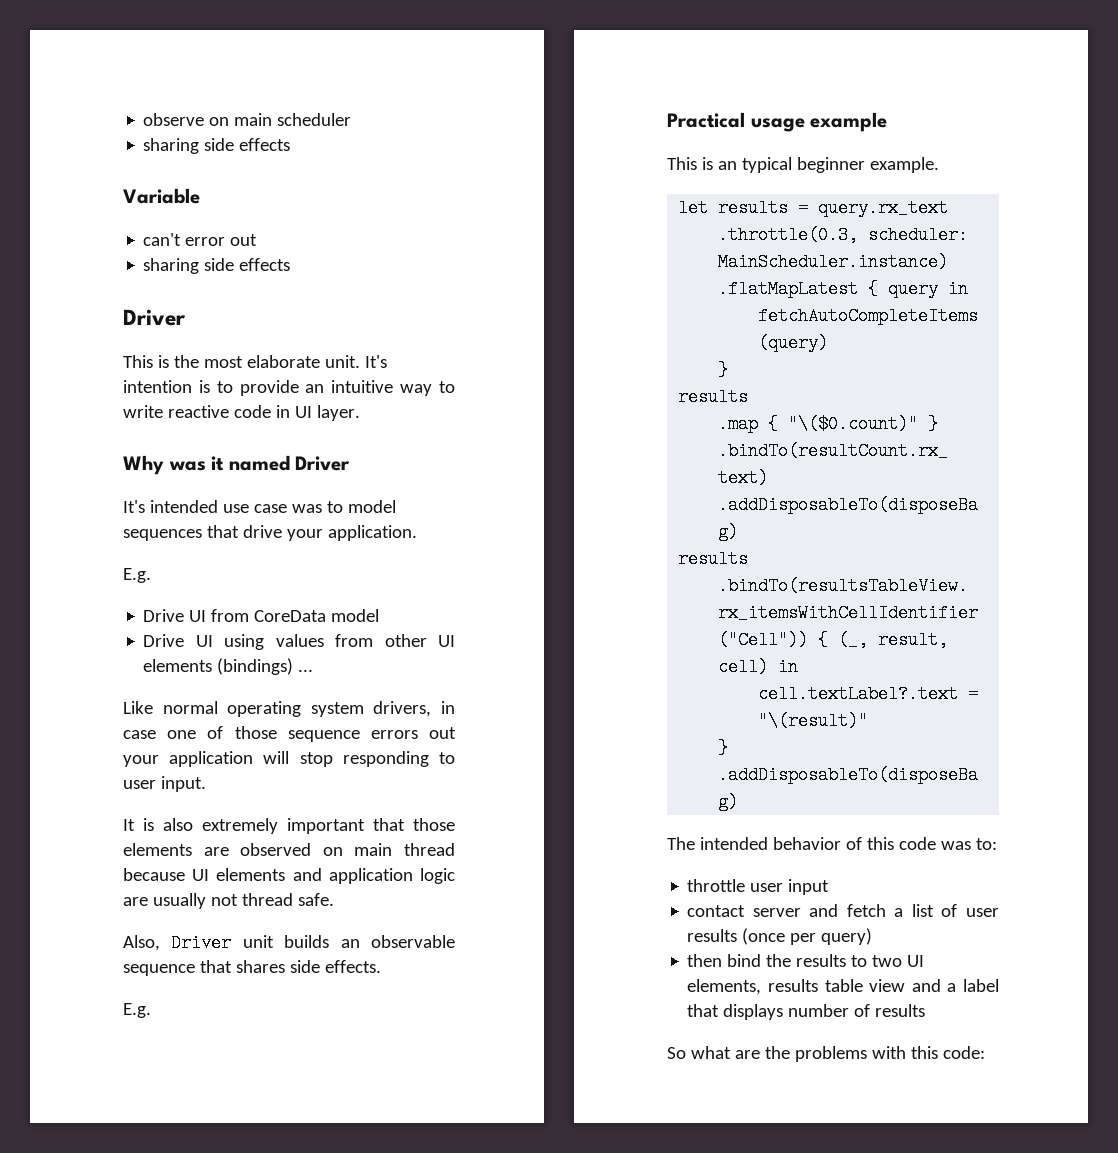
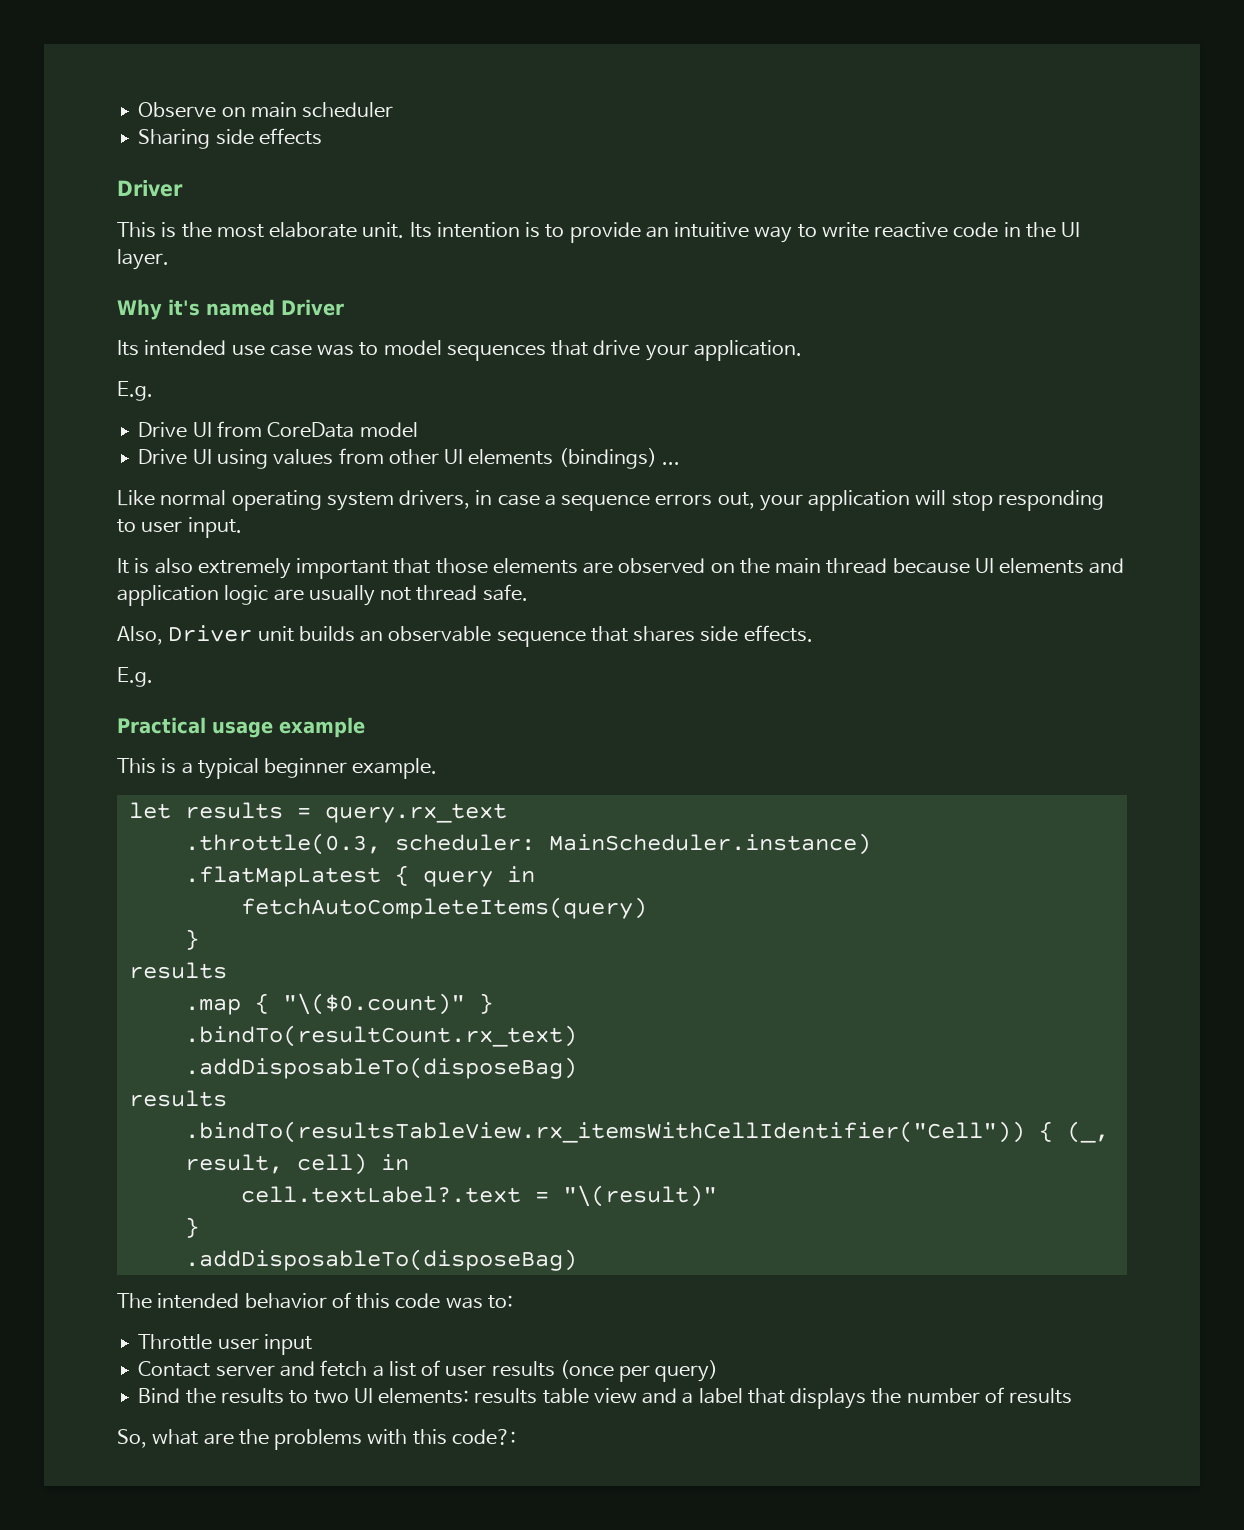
[143,113,205,126] observe -> [138,102,217,118] Observe
[143,138,291,154] [123,188,200,204] [143,233,258,246] [143,258,200,274] sharing side effects // Variable // can't error out // sharing -> [138,129,211,149] Sharing
[364,355,387,368] It's -> [409,222,432,238] Its
(290, 411) none -> [1026,222,1057,238] the
[168,456,225,471] was it -> [168,299,200,316] it's
[123,500,145,513] It's -> [117,340,139,356] Its
[167,726,277,739] one of those -> [544,494,556,506] a
[428,727,456,739] out -> [717,492,755,509] out,
(343, 851) none -> [739,558,770,574] the
[717,161,737,170] an -> [181,762,193,774] a
[687,879,746,892] throttle -> [138,1334,213,1350] Throttle
[687,905,746,917] contact -> [138,1361,211,1377] Contact
[687,954,762,967] then bind -> [138,1388,181,1403] Bind
[687,979,762,995] elements, -> [378,1388,470,1404] elements:
(784, 1012) none -> [871,1388,902,1404] the
[667,1047,686,1059] So -> [117,1429,147,1448] So,
[942,1046,985,1059] code: -> [451,1429,516,1445] code?:

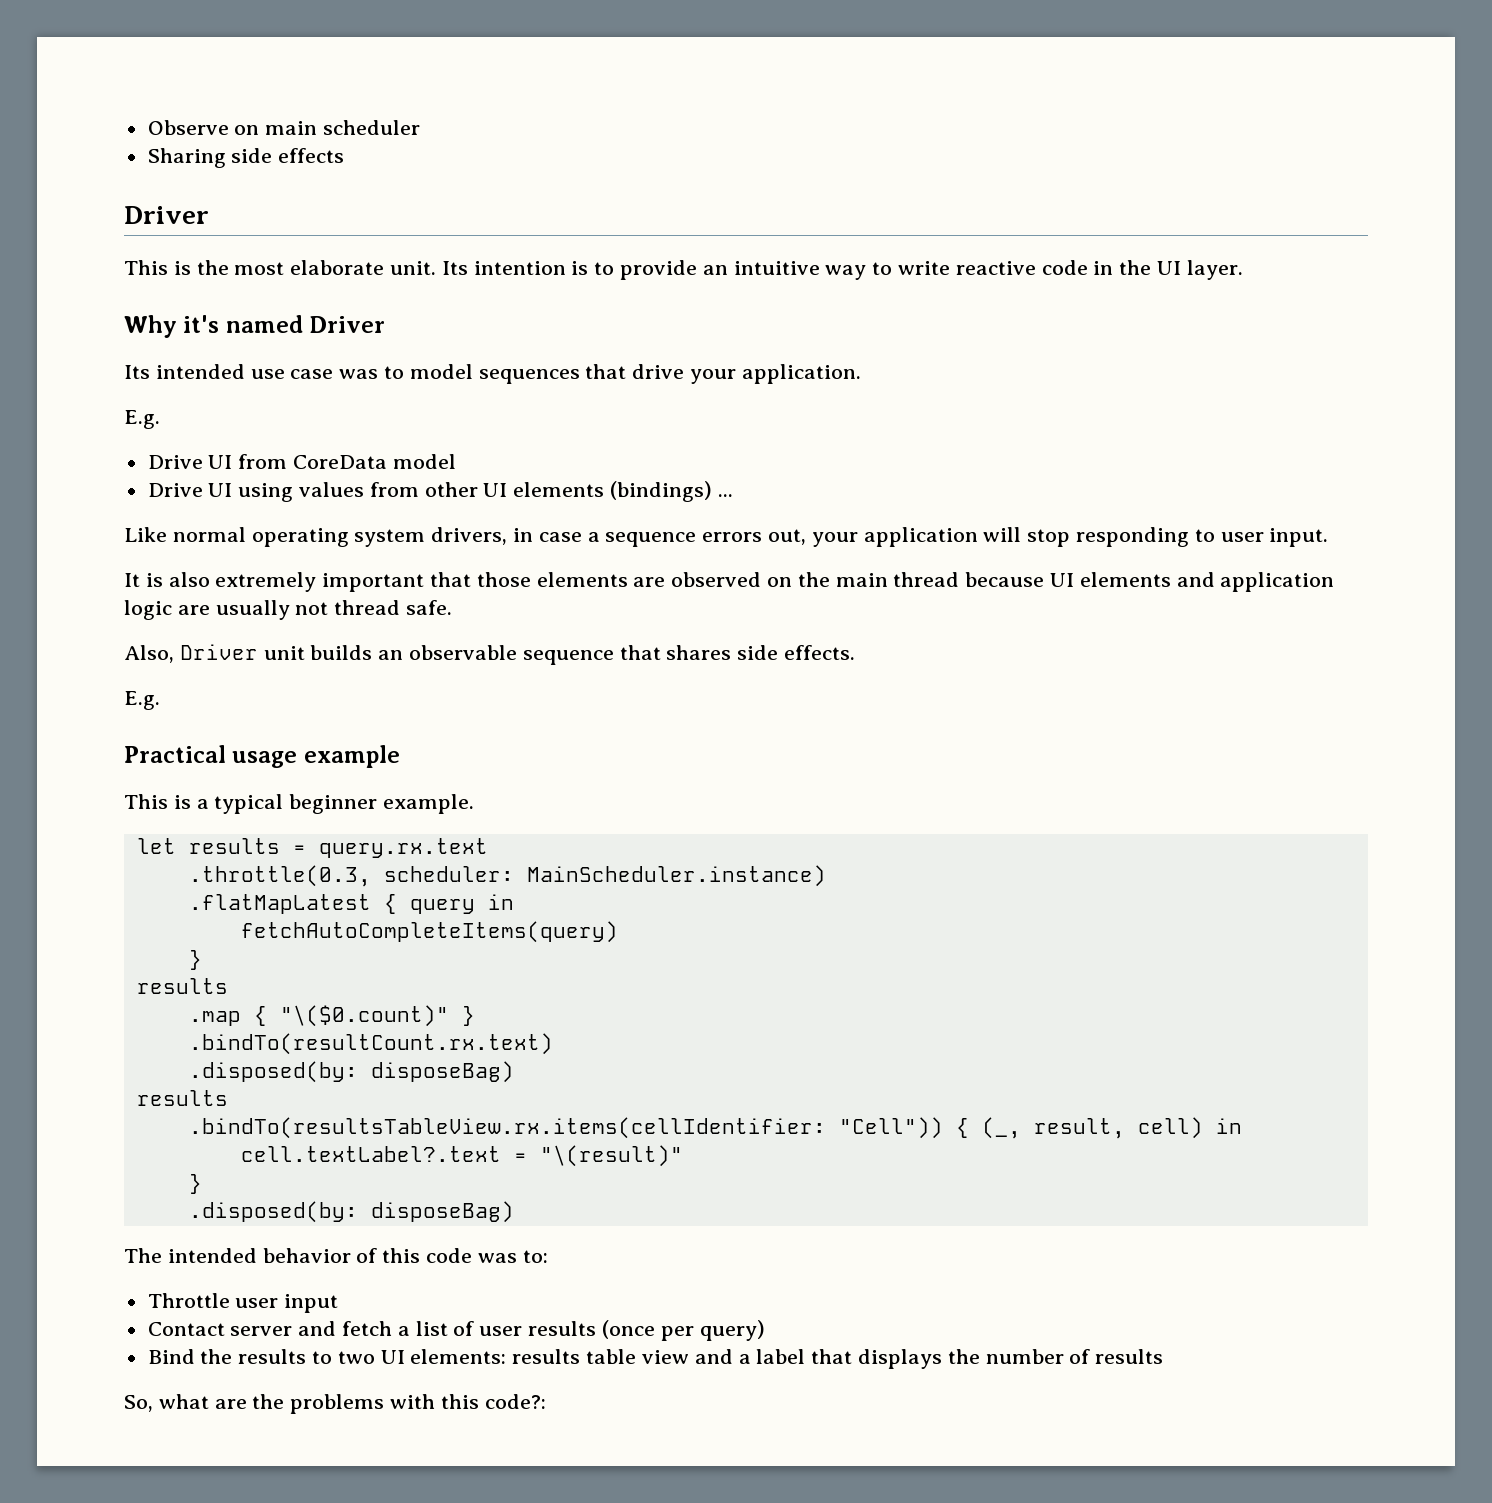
[324,803,507,823] query.rx_text -> [318,838,488,858] query.rx.text
[184,1025,577,1047] [184,1057,577,1079] [128,1090,227,1107] [184,1121,1025,1143] .bindTo(resultCount.rx_text) // .addDisposableTo(disposeBag) // results // .bindTo(resultsTableView.rx_itemsWithCellIdentifier("Cell")) -> [188,1033,553,1055] [188,1061,514,1083] [136,1090,228,1106] [188,1117,943,1139] .bindTo(resultCount.rx.text) // .disposed(by: disposeBag) // results // .bindTo(resultsTableView.rx.items(cellIdentifier: "Cell"))
[184,1249,577,1271] .addDisposableTo(disposeBag) -> [188,1201,514,1223] .disposed(by: disposeBag)

